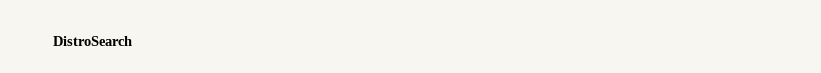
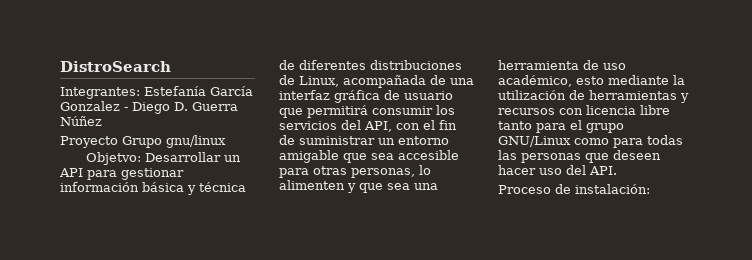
(132, 41) none -> [60,86,253,99] [60,101,238,114] [60,116,102,126] [60,135,226,148] [86,152,242,165] [59,168,184,180] [60,182,246,195] [279,60,462,70] [279,75,474,88] [279,90,453,103] [279,105,455,118] [279,120,457,132] [279,135,449,145] [279,150,459,163] [279,165,431,178] [279,180,438,193] [498,60,626,70] [498,75,685,87] [498,90,689,103] [498,105,670,115] [498,120,624,133] [498,135,683,148] [498,150,661,163] [498,165,617,175] [498,184,650,194] // Integrantes: Estefanía García Gonzalez - Diego D. Guerra Núñez // Proyecto Grupo gnu/linux // Objetvo: Desarrollar un API para gestionar información básica y técnica de diferentes distribuciones de Linux, acompañada de una interfaz gráfica de usuario que permitirá consumir los servicios del API, con el fin de suministrar un entorno amigable que sea accesible para otras personas, lo alimenten y que sea una herramienta de uso académico, esto mediante la utilización de herramientas y recursos con licencia libre tanto para el grupo GNU/Linux como para todas las personas que deseen hacer uso del API. // Proceso de instalación:

